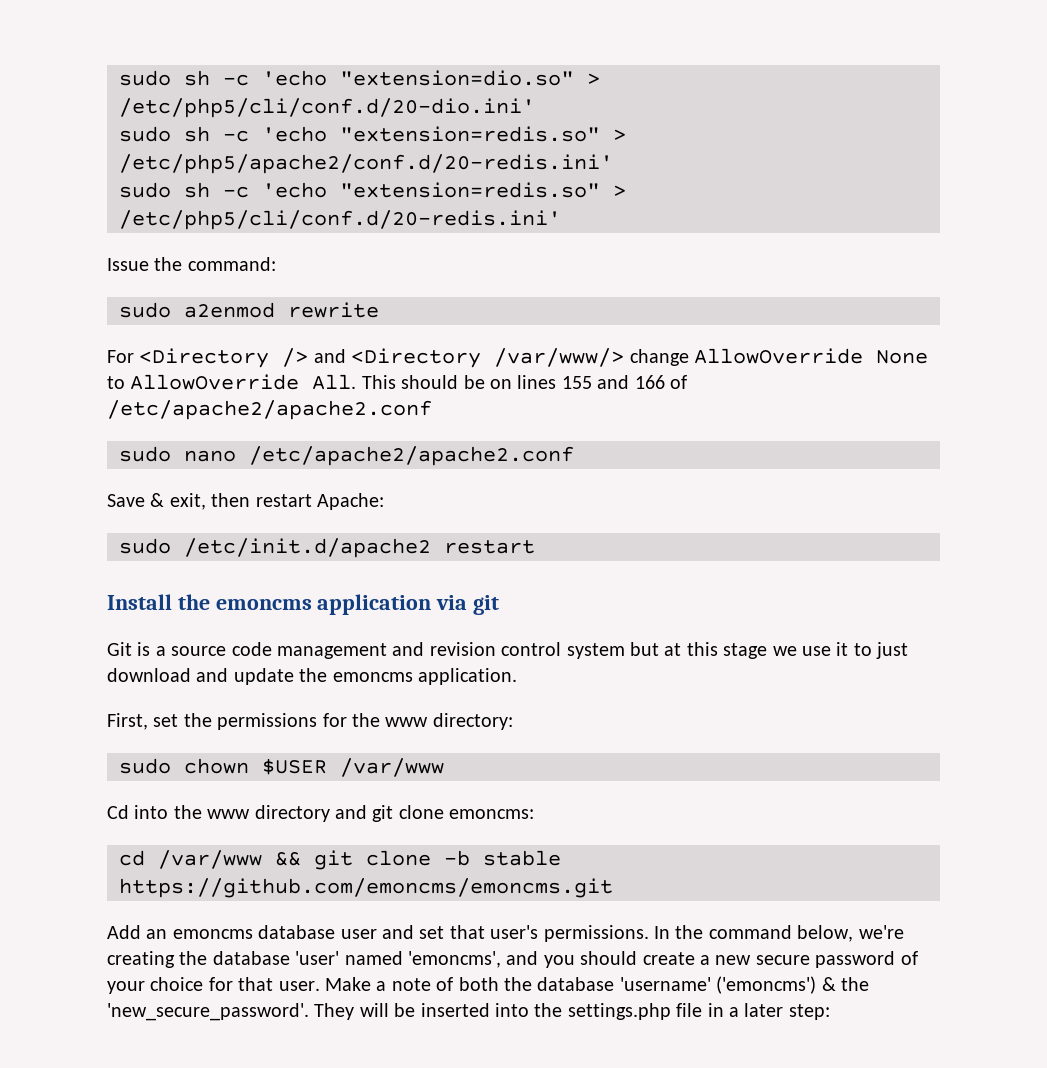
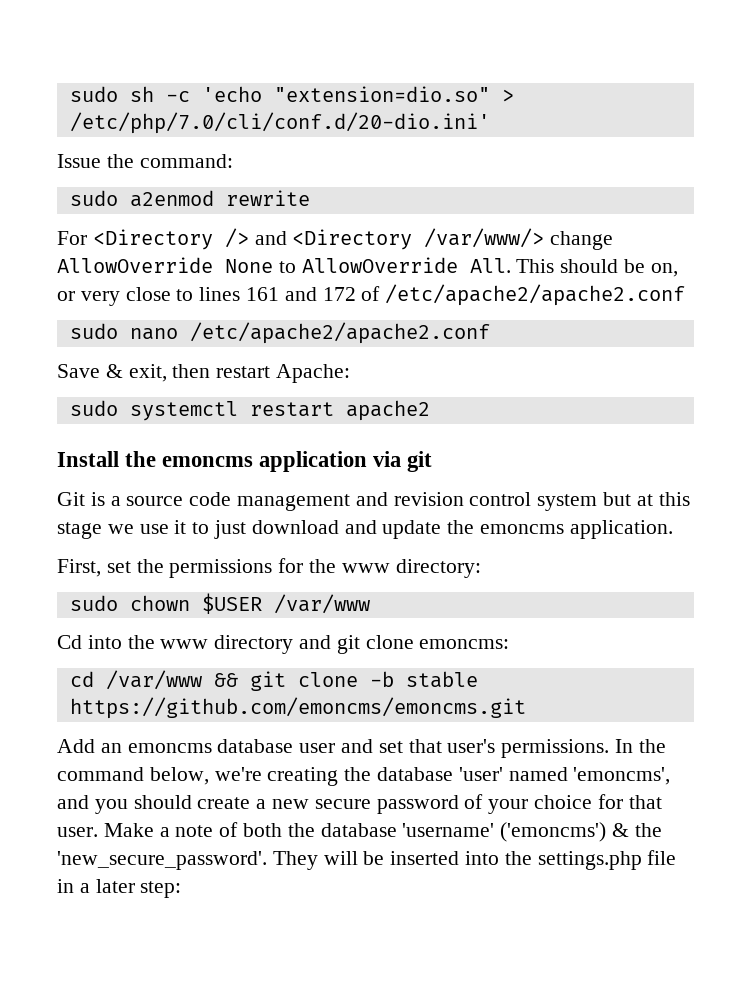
[119,98,535,118] [119,126,626,142] [119,154,613,174] [119,182,626,198] [119,210,561,230] /etc/php5/cli/conf.d/20-dio.ini' // sudo sh -c 'echo "extension=redis.so" > /etc/php5/apache2/conf.d/20-redis.ini' // sudo sh -c 'echo "extension=redis.so" > /etc/php5/cli/conf.d/20-redis.ini' -> [69,112,490,134] /etc/php/7.0/cli/conf.d/20-dio.ini'
[489,375,665,389] on lines 155 and 166 -> [650,263,678,277] [57,287,356,306] on, or very close to lines 161 and 172
[184,538,535,558] /etc/init.d/apache2 restart -> [129,400,430,421] systemctl restart apache2

